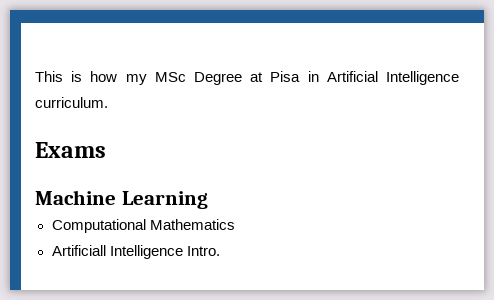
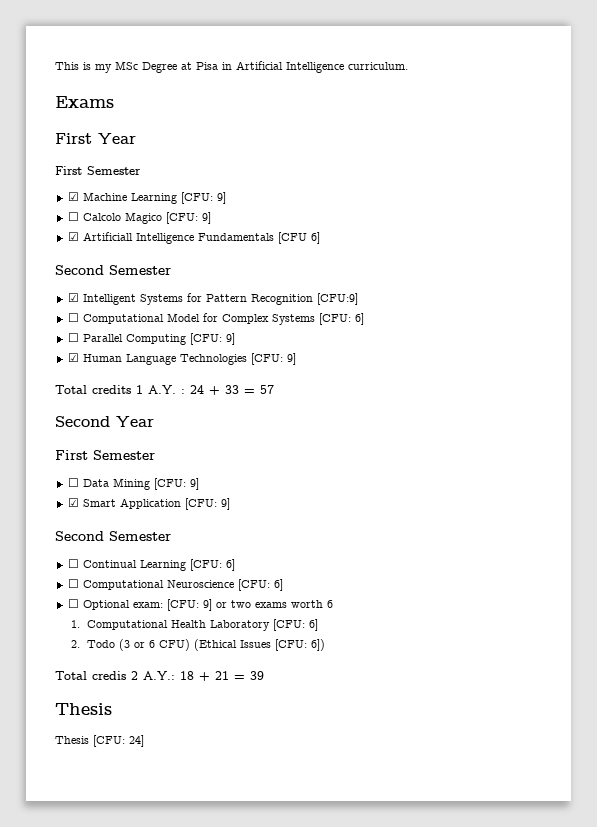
[90,71,118,82] how -> (91, 66) none
[35,190,208,209] [51,219,235,233] [51,245,220,259] Machine Learning // Computational Mathematics // Artificiall Intelligence Intro. -> [55,133,136,144] [55,166,141,175] [67,192,226,204] [67,212,211,224] [67,232,320,244] [55,265,171,275] [67,293,358,305] [67,313,364,325] [67,333,235,345] [67,353,296,365] [55,385,274,395] [55,416,154,427] [55,450,155,460] [67,478,199,490] [67,498,230,510] [55,531,171,541] [67,559,235,571] [67,579,283,591] [67,599,333,611] [70,619,318,631] [70,639,325,651] [55,671,264,681] [55,703,112,715] [55,735,144,747] First Year // First Semester // ☑ Machine Learning [CFU: 9] // ☐ Calcolo Magico [CFU: 9] // ☑ Artificiall Intelligence Fundamentals [CFU 6] // Second Semester // ☑ Intelligent Systems for Pattern Recognition [CFU:9] // ☐ Computational Model for Complex Systems [CFU: 6] // ☐ Parallel Computing [CFU: 9] // ☑ Human Language Technologies [CFU: 9] // Total credits 1 A.Y. : 24 + 33 = 57 // Second Year // First Semester // ☐ Data Mining [CFU: 9] // ☑ Smart Application [CFU: 9] // Second Semester // ☐ Continual Learning [CFU: 6] // ☐ Computational Neuroscience [CFU: 6] // ☐ Optional exam: [CFU: 9] or two exams worth 6 // 1. Computational Health Laboratory [CFU: 6] // 2. Todo (3 or 6 CFU) (Ethical Issues [CFU: 6]) // Total credis 2 A.Y.: 18 + 21 = 39 // Thesis // Thesis [CFU: 24]

